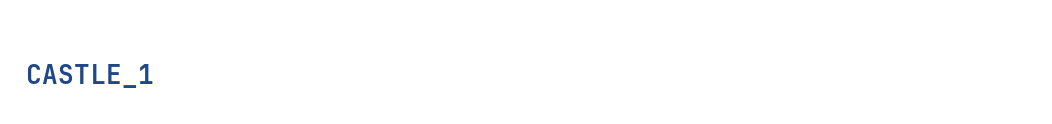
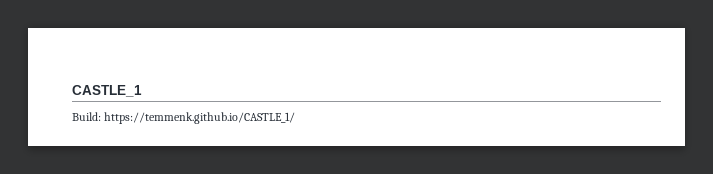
(154, 76) none -> [72,112,296,124] // Build: https://temmenk.github.io/CASTLE_1/

